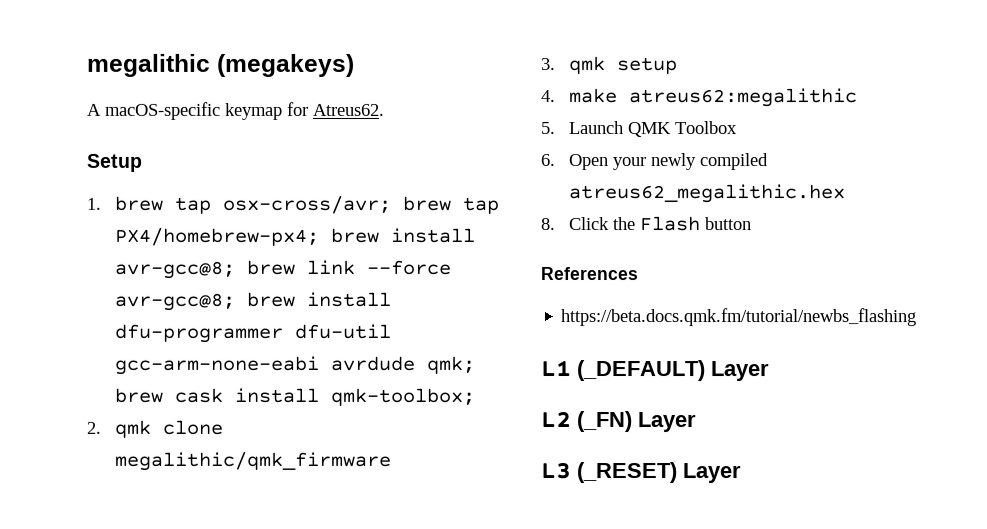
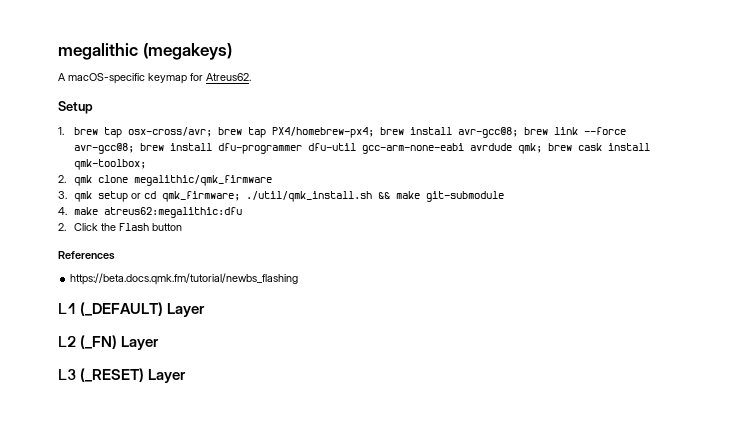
[541,88,859,108] [541,121,739,138] [541,153,770,171] [569,184,847,204] [541,218,556,231] // 4. make atreus62:megalithic // 5. Launch QMK Toolbox // 6. Open your newly compiled atreus62_megalithic.hex // 8. -> [131,191,505,202] [58,207,243,218] [58,223,66,231] or cd qmk_firmware; ./util/qmk_install.sh && make git-submodule // 4. make atreus62:megalithic:dfu // 2.

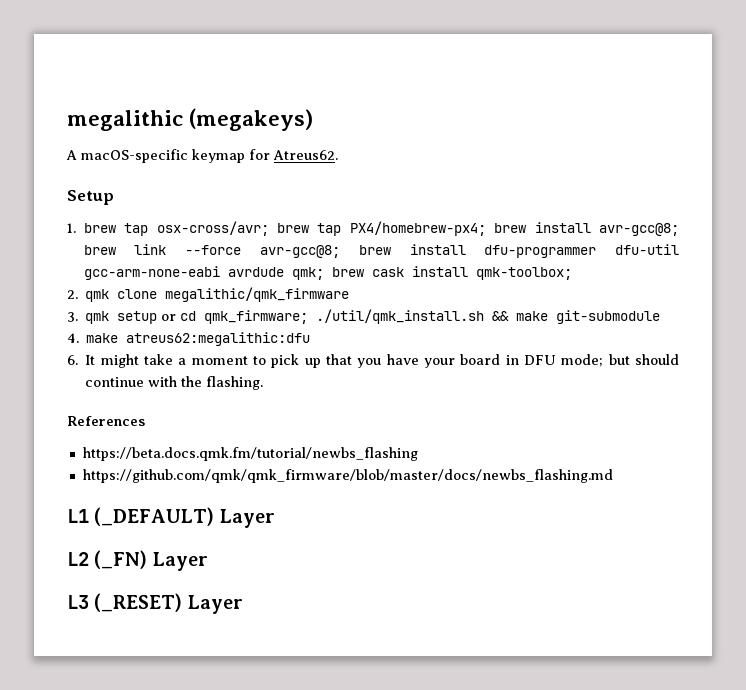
[58,223,183,231] 2. Click the Flash button -> [67,354,679,368] [85,376,264,390] 6. It might take a moment to pick up that you have your board in DFU mode; but should continue with the flashing.
(299, 279) none -> [82,469,613,483] // https://github.com/qmk/qmk_firmware/blob/master/docs/newbs_flashing.md

